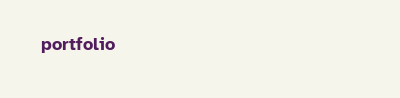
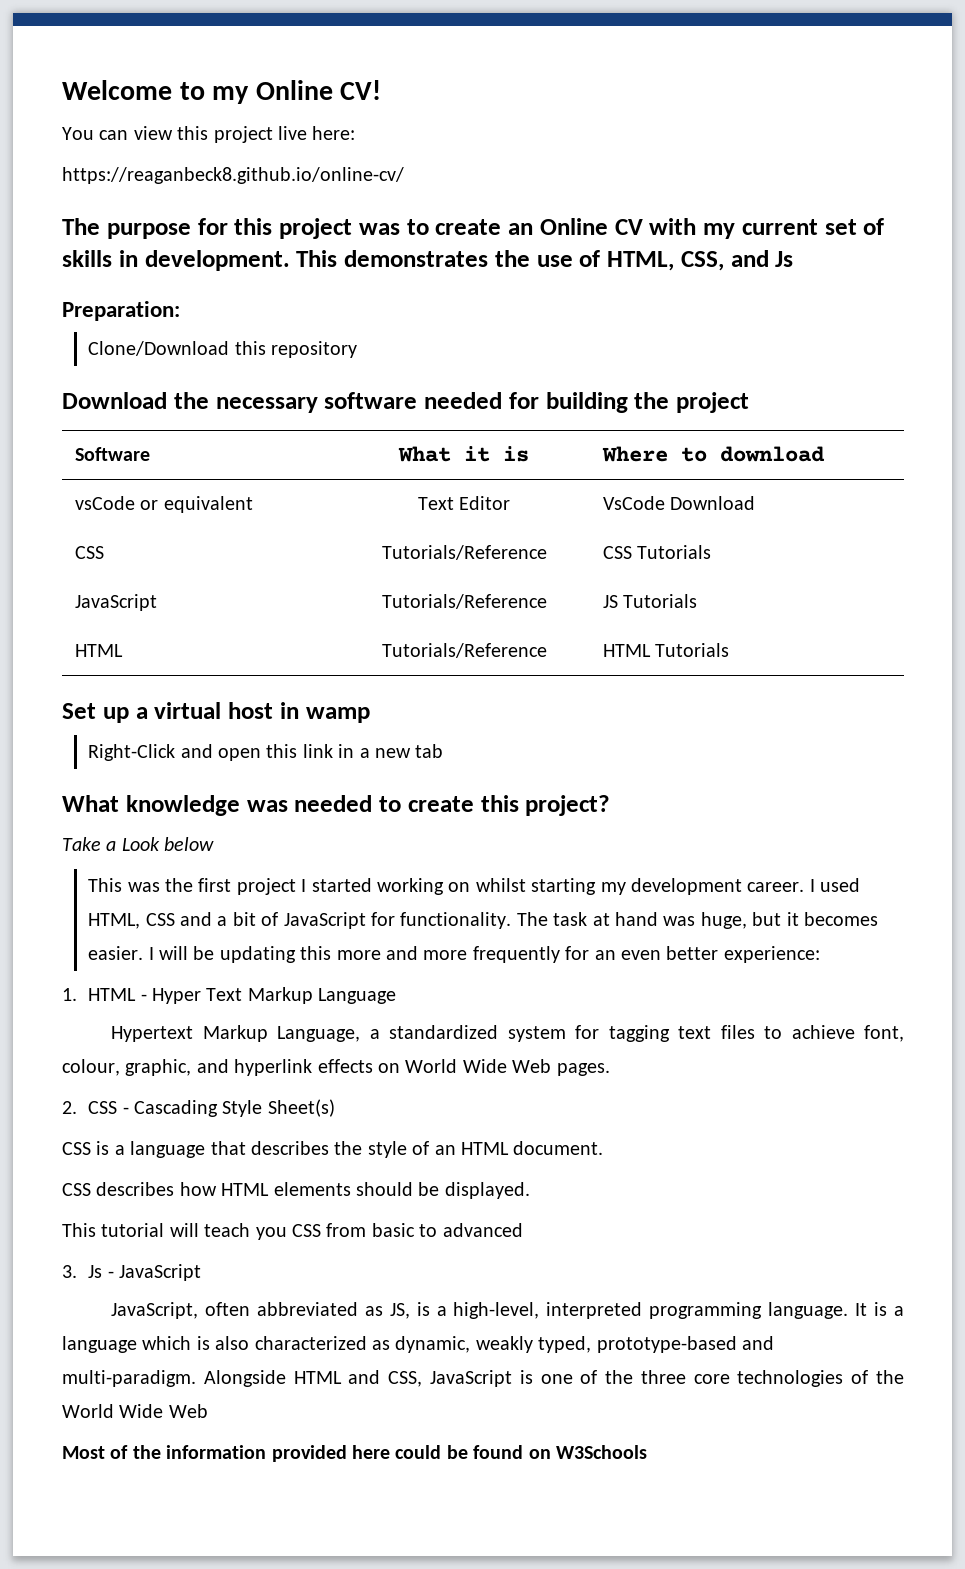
[41,37,115,53] portfolio -> [62,80,382,104] [62,126,356,143] [62,167,404,184] [62,218,885,239] [62,250,794,271] [62,301,180,321] [88,341,357,358] [62,392,749,413] [75,447,151,461] [398,446,529,462] [602,446,826,462] [75,496,253,513] [417,496,511,510] [603,496,756,510] [75,546,105,559] [381,545,547,560] [603,545,712,559] [75,594,158,611] [381,594,547,609] [603,594,698,608] [75,644,124,657] [381,643,547,658] [603,643,730,657] [62,702,370,723] [88,744,444,761] [62,795,611,816] [62,837,215,851] [88,878,861,895] [88,912,878,929] [88,946,820,963] [62,987,397,1004] [111,1025,904,1042] [62,1059,610,1076] [62,1099,335,1117] [62,1141,604,1158] [62,1182,530,1199] [62,1223,523,1240] [62,1264,201,1281] [111,1302,904,1319] [62,1336,774,1353] [62,1370,905,1387] [62,1404,208,1418] [62,1445,647,1462] Welcome to my Online CV! // You can view this project live here: // https://reaganbeck8.github.io/online-cv/ // The purpose for this project was to create an Online CV with my current set of skills in development. This demonstrates the use of HTML, CSS, and Js // Preparation: // Clone/Download this repository // Download the necessary software needed for building the project // Software | What it is | Where to download // vsCode or equivalent | Text Editor | VsCode Download // CSS | Tutorials/Reference | CSS Tutorials // JavaScript | Tutorials/Reference | JS Tutorials // HTML | Tutorials/Reference | HTML Tutorials // Set up a virtual host in wamp // Right-Click and open this link in a new tab // What knowledge was needed to create this project? // Take a Look below // This was the first project I started working on whilst starting my development career. I used HTML, CSS and a bit of JavaScript for functionality. The task at hand was huge, but it becomes easier. I will be updating this more and more frequently for an even better experience: // 1. HTML - Hyper Text Markup Language // Hypertext Markup Language, a standardized system for tagging text files to achieve font, colour, graphic, and hyperlink effects on World Wide Web pages. // 2. CSS - Cascading Style Sheet(s) // CSS is a language that describes the style of an HTML document. // CSS describes how HTML elements should be displayed. // This tutorial will teach you CSS from basic to advanced // 3. Js - JavaScript // JavaScript, often abbreviated as JS, is a high-level, interpreted programming language. It is a language which is also characterized as dynamic, weakly typed, prototype-based and multi-paradigm. Alongside HTML and CSS, JavaScript is one of the three core technologies of the World Wide Web // Most of the information provided here could be found on W3Schools

